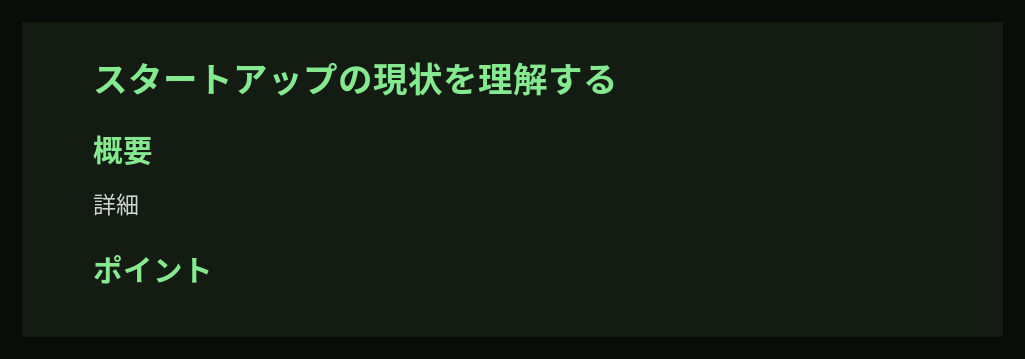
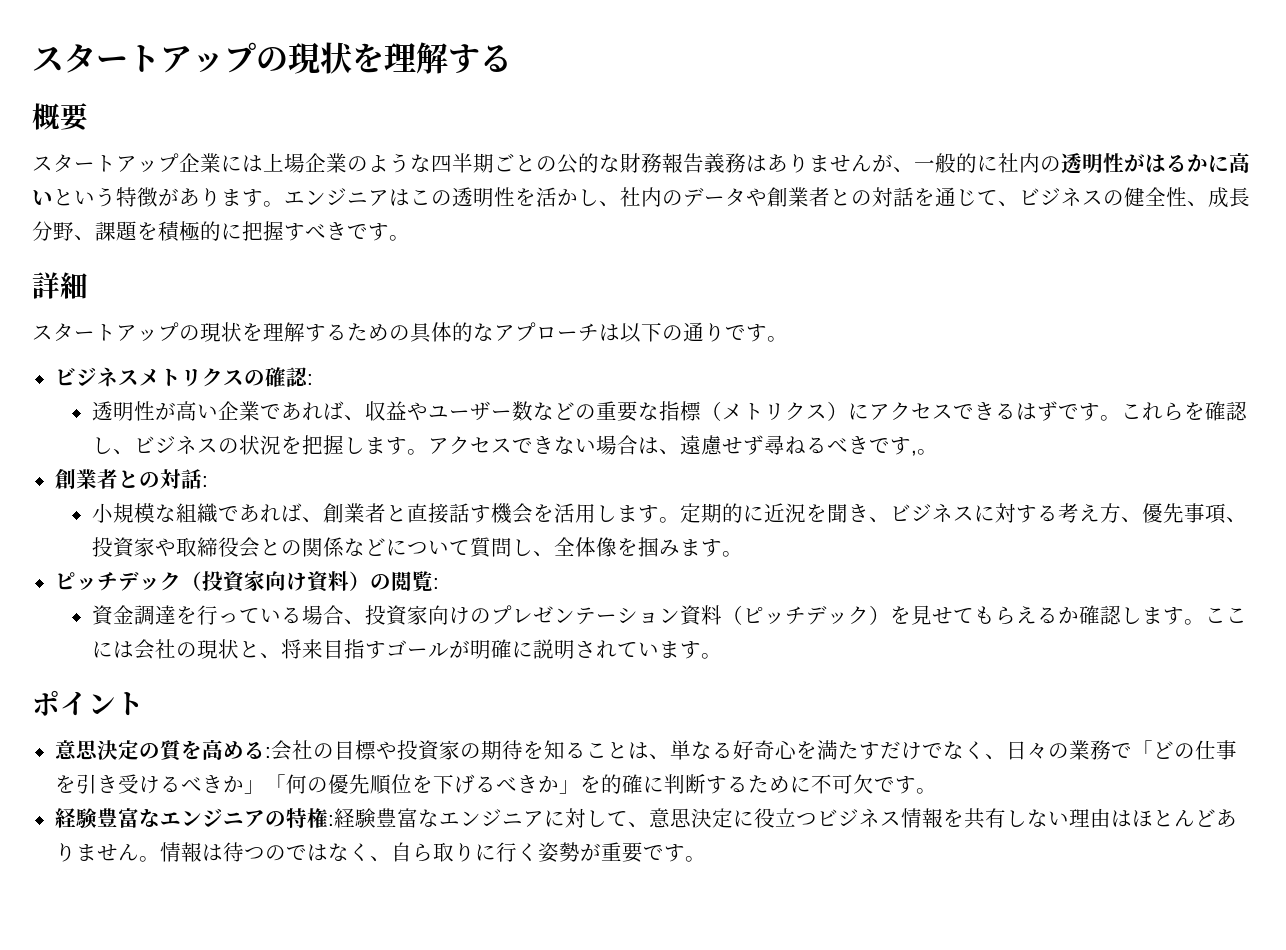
[93,193,139,216] [93,255,213,284] 詳細 // ポイント -> [32,153,1250,174] [32,187,1250,208] [32,221,410,242] [32,272,88,299] [32,322,788,343] [54,367,313,387] [91,401,1248,422] [91,435,938,456] [54,469,208,489] [91,503,1247,524] [91,537,743,558] [54,570,439,593] [91,605,1247,626] [91,639,722,660] [32,690,144,716] [54,740,1237,762] [54,774,937,795] [54,808,1237,829] [54,842,706,863] スタートアップ企業には上場企業のような四半期ごとの公的な財務報告義務はありませんが、一般的に社内の透明性がはるかに高いという特徴があります。エンジニアはこの透明性を活かし、社内のデータや創業者との対話を通じて、ビジネスの健全性、成長分野、課題を積極的に把握すべきです。 // 詳細 // スタートアップの現状を理解するための具体的なアプローチは以下の通りです。 // ビジネスメトリクスの確認: // 透明性が高い企業であれば、収益やユーザー数などの重要な指標（メトリクス）にアクセスできるはずです。これらを確認し、ビジネスの状況を把握します。アクセスできない場合は、遠慮せず尋ねるべきです,。 // 創業者との対話: // 小規模な組織であれば、創業者と直接話す機会を活用します。定期的に近況を聞き、ビジネスに対する考え方、優先事項、投資家や取締役会との関係などについて質問し、全体像を掴みます。 // ピッチデック（投資家向け資料）の閲覧: // 資金調達を行っている場合、投資家向けのプレゼンテーション資料（ピッチデック）を見せてもらえるか確認します。ここには会社の現状と、将来目指すゴールが明確に説明されています。 // ポイント // 意思決定の質を高める:会社の目標や投資家の期待を知ることは、単なる好奇心を満たすだけでなく、日々の業務で「どの仕事を引き受けるべきか」「何の優先順位を下げるべきか」を的確に判断するために不可欠です。 // 経験豊富なエンジニアの特権:経験豊富なエンジニアに対して、意思決定に役立つビジネス情報を共有しない理由はほとんどありません。情報は待つのではなく、自ら取りに行く姿勢が重要です。

